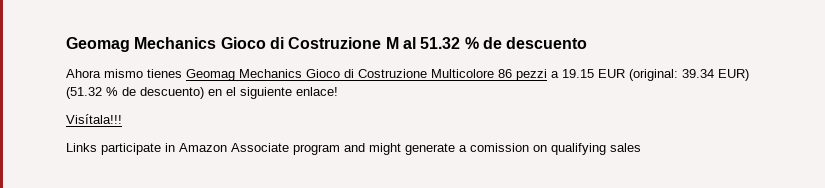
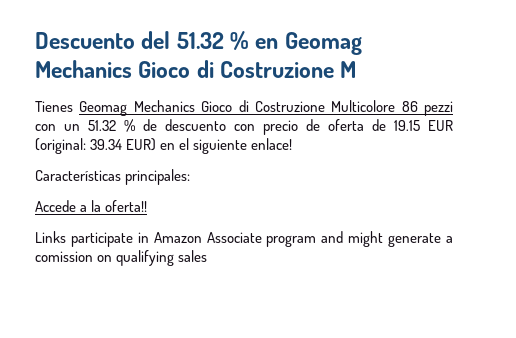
(66, 44) none -> [35,31,279,50] Descuento del 51.32 % en
[402,37,588,49] [66,69,182,78] al 51.32 % de descuento // Ahora mismo tienes -> [35,101,73,112] // Tienes
[551,71,559,78] a -> [35,119,386,135] con un 51.32 % de descuento con precio de oferta de
[66,87,204,99] (51.32 % de descuento) -> (157, 144) none
[66,114,122,124] Visítala!!! -> [35,169,191,185] [35,200,148,212] Características principales: // Accede a la oferta!!

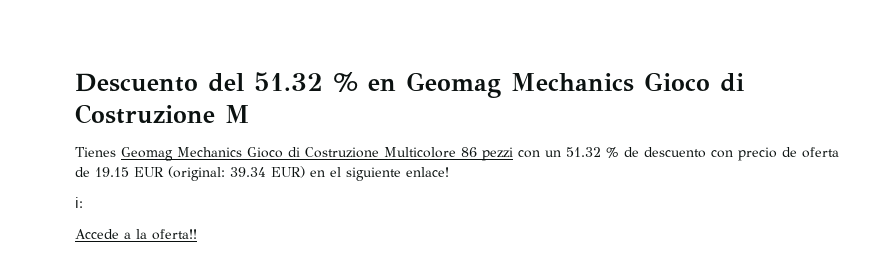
[35,169,191,185] Características principales: -> [75,197,83,208] ℹ:
[35,231,454,247] [35,250,208,266] // Links participate in Amazon Associate program and might generate a comission on qualifying sales -> (197, 234) none

